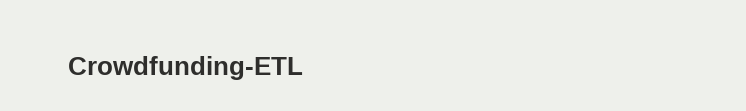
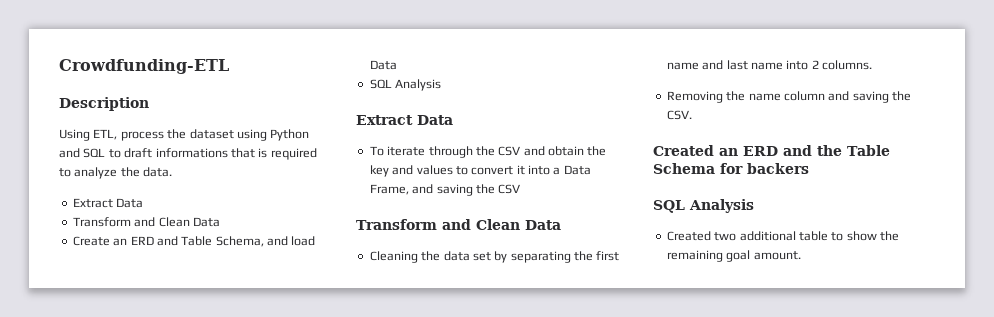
(303, 68) none -> [59,97,149,111] [59,129,310,141] [59,148,317,160] [59,167,173,179] [72,198,144,208] [72,217,220,227] [72,236,316,247] [369,60,397,70] [369,79,442,91] [356,115,453,125] [369,146,607,158] [369,165,591,177] [369,184,521,196] [356,219,561,230] [369,251,620,263] [666,60,872,70] [666,91,911,103] [666,110,692,120] [653,145,890,156] [653,163,809,174] [653,199,754,213] [666,231,899,241] [666,250,801,262] // Description // Using ETL, process the dataset using Python and SQL to draft informations that is required to analyze the data. // Extract Data // Transform and Clean Data // Create an ERD and Table Schema, and load Data // SQL Analysis // Extract Data // To iterate through the CSV and obtain the key and values to convert it into a Data Frame, and saving the CSV // Transform and Clean Data // Cleaning the data set by separating the first name and last name into 2 columns. // Removing the name column and saving the CSV. // Created an ERD and the Table Schema for backers // SQL Analysis // Created two additional table to show the remaining goal amount.

